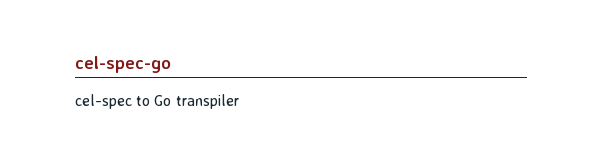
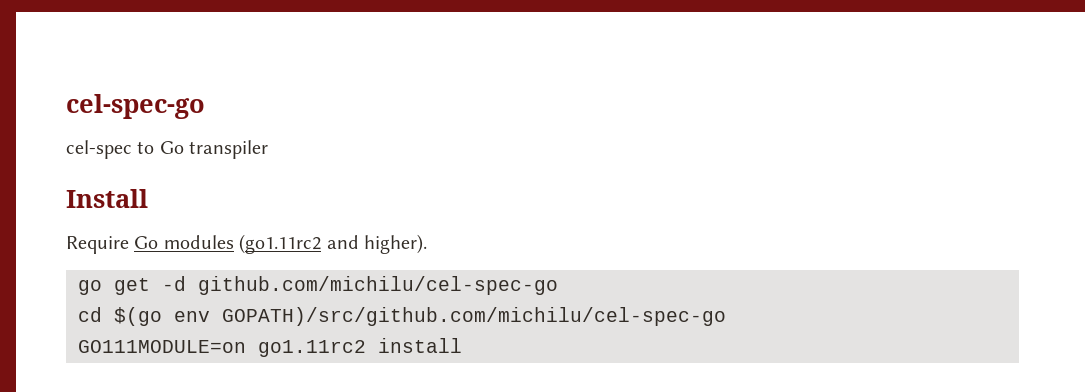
(239, 101) none -> [66,189,148,208] [66,234,427,254] [78,276,558,295] [78,307,726,326] [78,338,462,357] // Install // Require Go modules (go1.11rc2 and higher). // go get -d github.com/michilu/cel-spec-go // cd $(go env GOPATH)/src/github.com/michilu/cel-spec-go // GO111MODULE=on go1.11rc2 install

